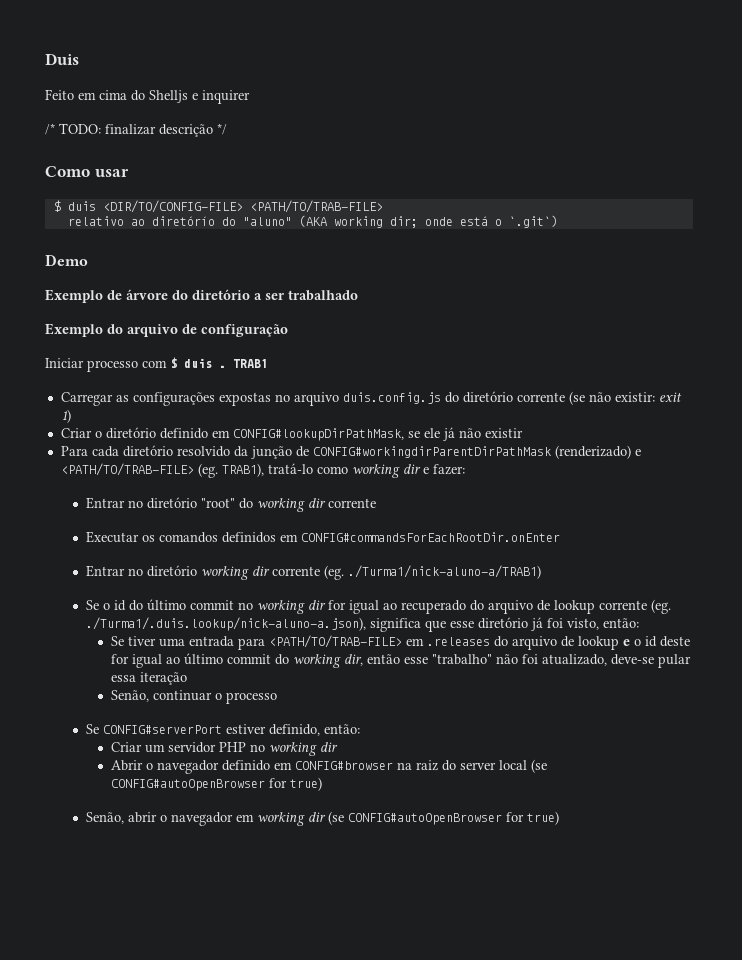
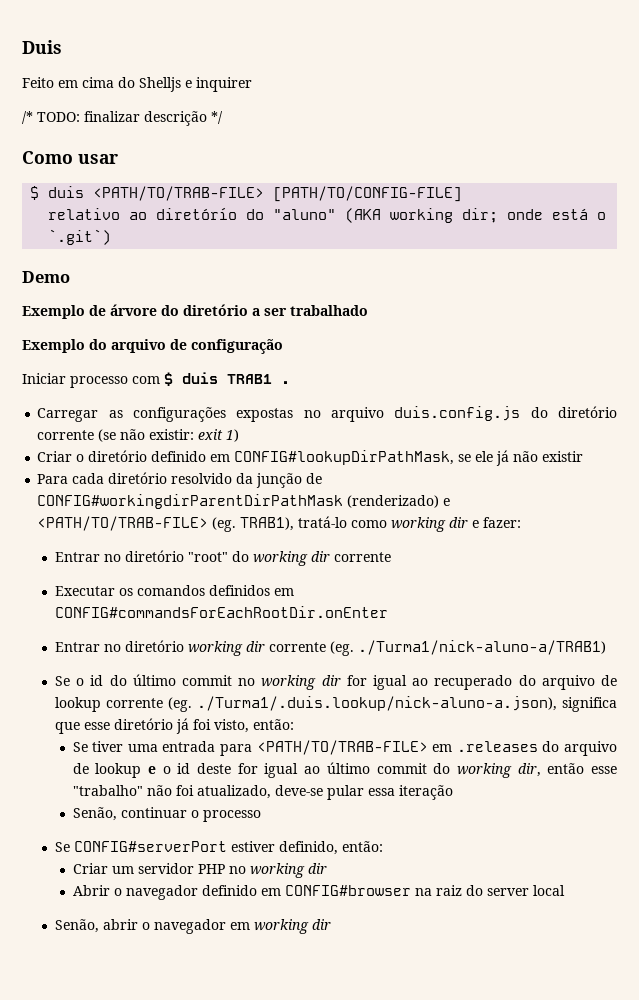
[102,200,383,213] <DIR/TO/CONFIG-FILE> <PATH/TO/TRAB-FILE> -> [93,186,463,202] <PATH/TO/TRAB-FILE> [PATH/TO/CONFIG-FILE]
(212, 363) none -> [227,374,272,384] TRAB1
[233,359,268,368] TRAB1 -> (290, 382) none
[530,759,547,773] [110,777,322,791] (se CONFIG#autoOpenBrowser for true) -> (565, 890) none
[327,811,559,825] (se CONFIG#autoOpenBrowser for true) -> (332, 924) none

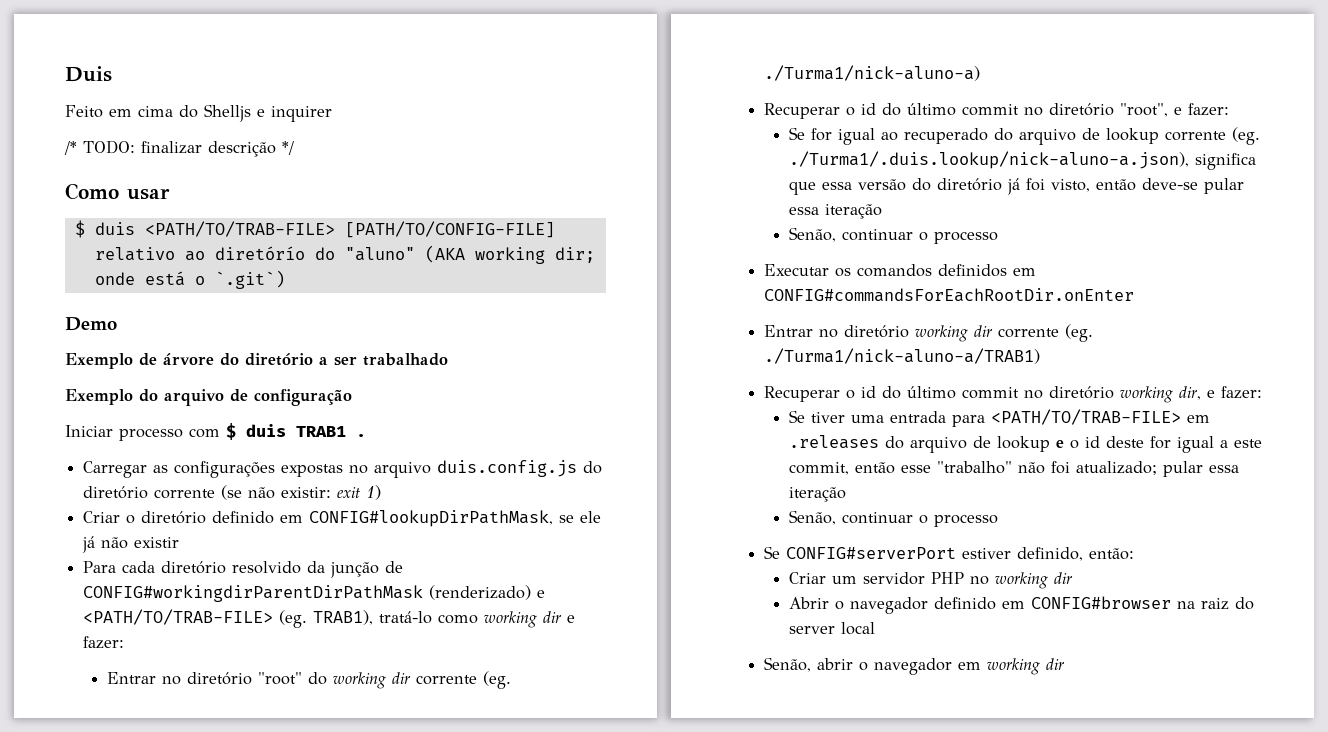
(392, 557) none -> [483,671,512,689] [764,65,981,81] [764,103,1230,119] [788,127,1260,145] [788,151,1256,170] [788,178,1244,195] [788,204,882,219] [788,227,998,244] (eg. ./Turma1/nick-aluno-a) // Recuperar o id do último commit no diretório "root", e fazer: // Se for igual ao recuperado do arquivo de lookup corrente (eg. ./Turma1/.duis.lookup/nick-aluno-a.json), significa que essa versão do diretório já foi visto, então deve-se pular essa iteração // Senão, continuar o processo
[55,674,617,690] [55,696,617,712] [55,718,295,734] Se o id do último commit no working dir for igual ao recuperado do arquivo de lookup corrente (eg. ./Turma1/.duis.lookup/nick-aluno-a.json), significa que esse diretório já foi visto, então: -> [764,386,1263,403] Recuperar o id do último commit no diretório working dir, e fazer:
[304,762,541,778] ao último commit do working dir, -> [1219,439,1262,448] [788,462,849,475] a este commit,
[196,785,323,799] atualizado, deve-se -> [1075,461,1157,475] atualizado;

